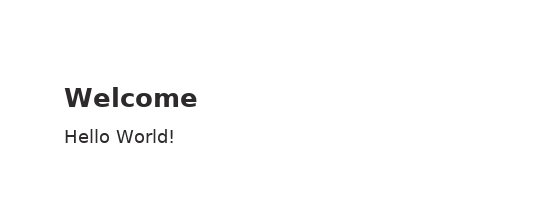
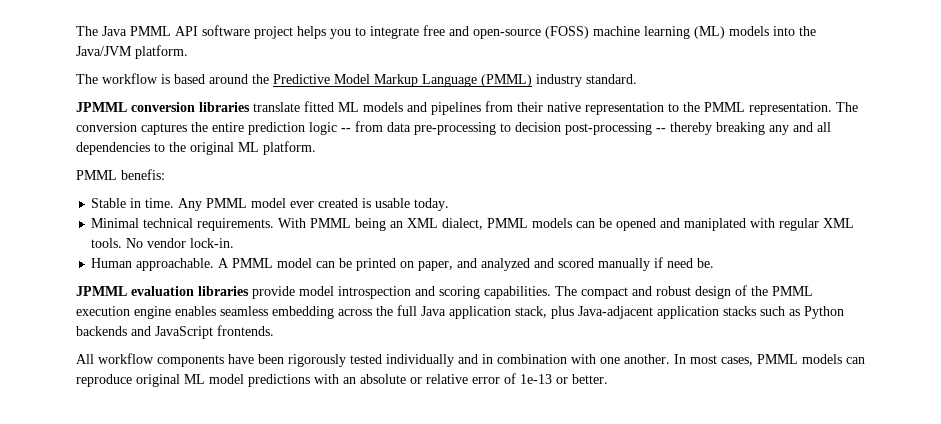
[64,87,198,107] [64,129,175,143] Welcome // Hello World! -> [76,25,816,39] [76,45,188,59] [76,73,637,87] [76,101,858,115] [76,121,831,135] [76,141,316,155] [76,169,165,180] [91,198,450,211] [91,218,855,231] [91,238,235,248] [91,257,715,271] [76,285,813,299] [76,305,844,319] [76,325,274,339] [76,353,865,367] [76,373,608,387] The Java PMML API software project helps you to integrate free and open-source (FOSS) machine learning (ML) models into the Java/JVM platform. // The workflow is based around the Predictive Model Markup Language (PMML) industry standard. // JPMML conversion libraries translate fitted ML models and pipelines from their native representation to the PMML representation. The conversion captures the entire prediction logic -- from data pre-processing to decision post-processing -- thereby breaking any and all dependencies to the original ML platform. // PMML benefis: // Stable in time. Any PMML model ever created is usable today. // Minimal technical requirements. With PMML being an XML dialect, PMML models can be opened and maniplated with regular XML tools. No vendor lock-in. // Human approachable. A PMML model can be printed on paper, and analyzed and scored manually if need be. // JPMML evaluation libraries provide model introspection and scoring capabilities. The compact and robust design of the PMML execution engine enables seamless embedding across the full Java application stack, plus Java-adjacent application stacks such as Python backends and JavaScript frontends. // All workflow components have been rigorously tested individually and in combination with one another. In most cases, PMML models can reproduce original ML model predictions with an absolute or relative error of 1e-13 or better.

